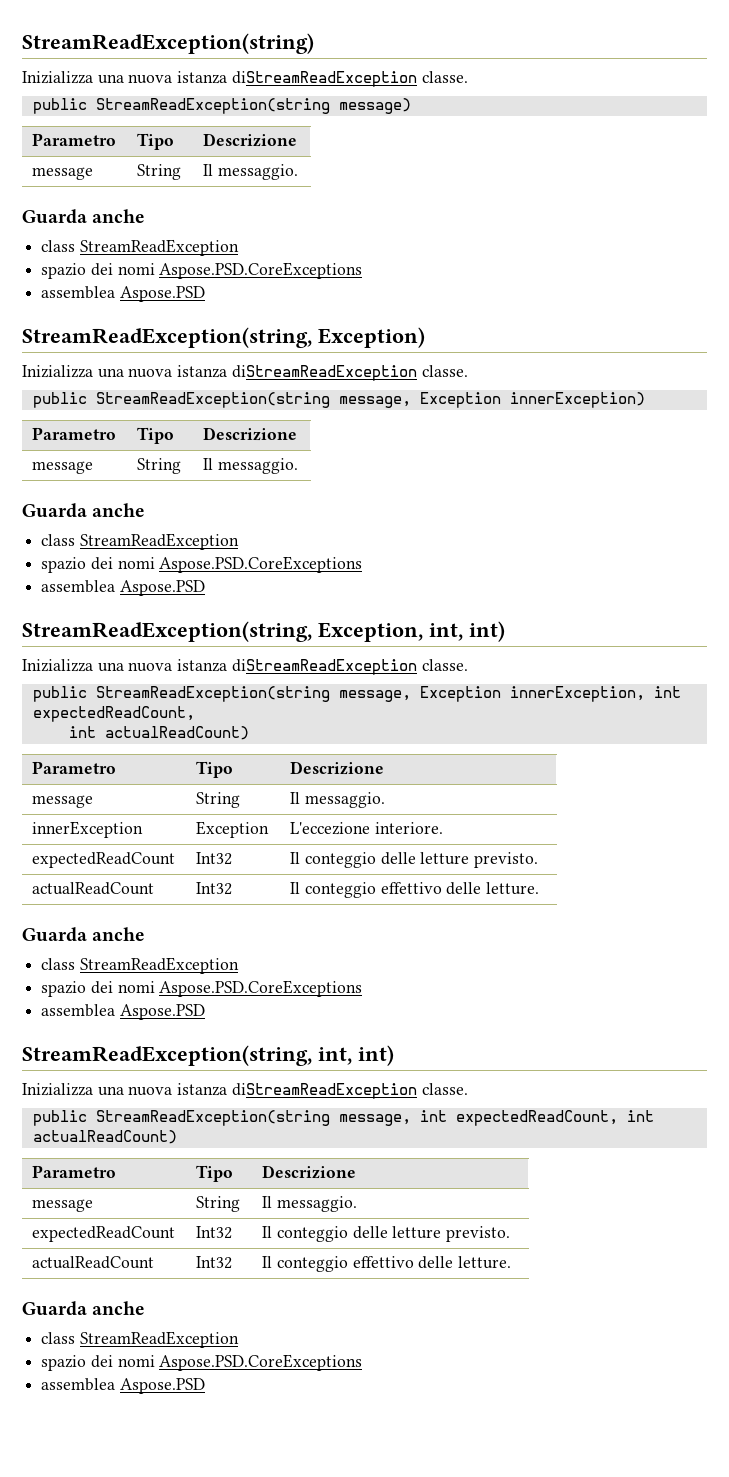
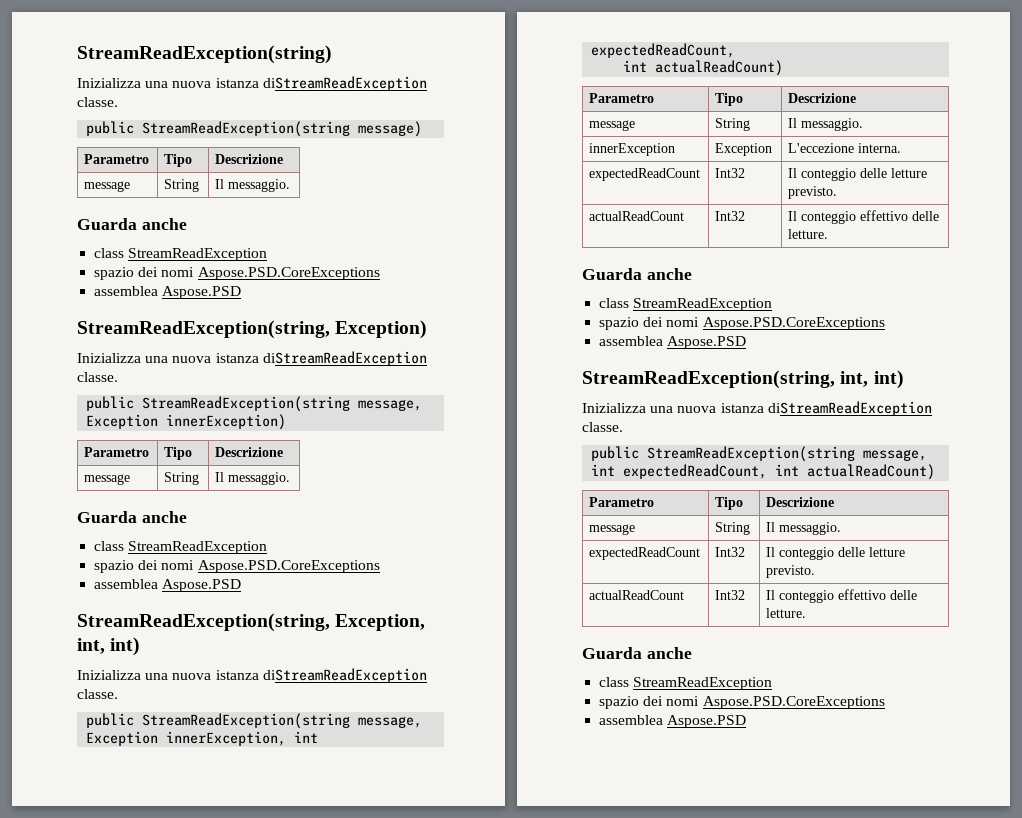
[375,822,444,834] interiore. -> [858,143,902,153] interna.

